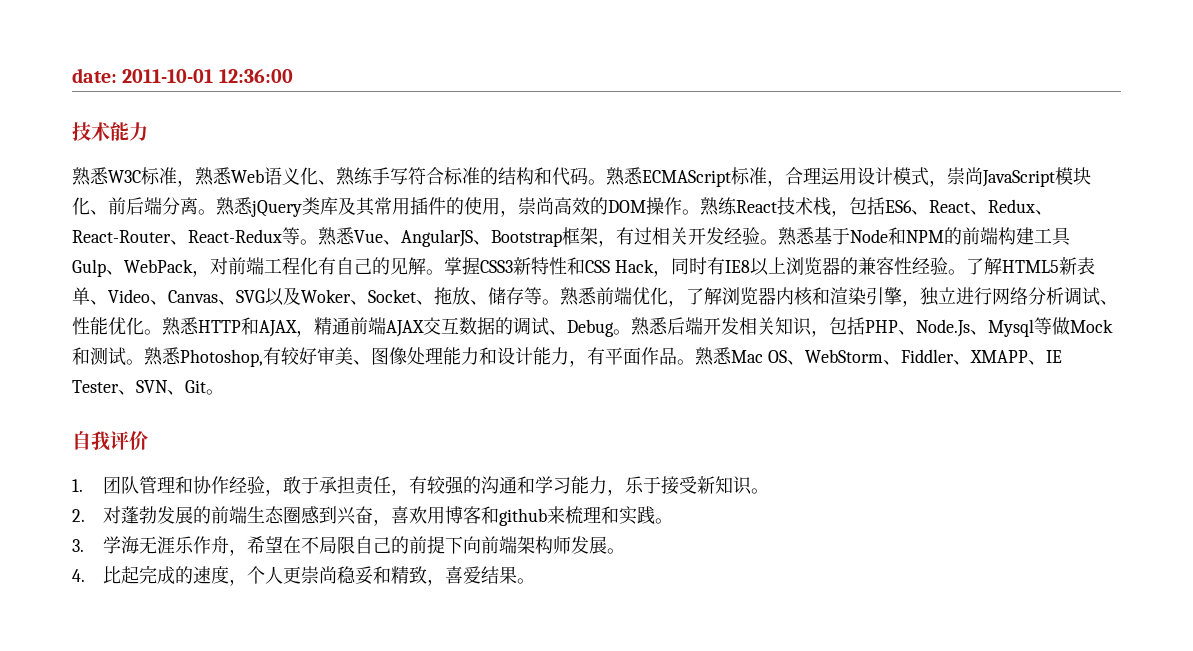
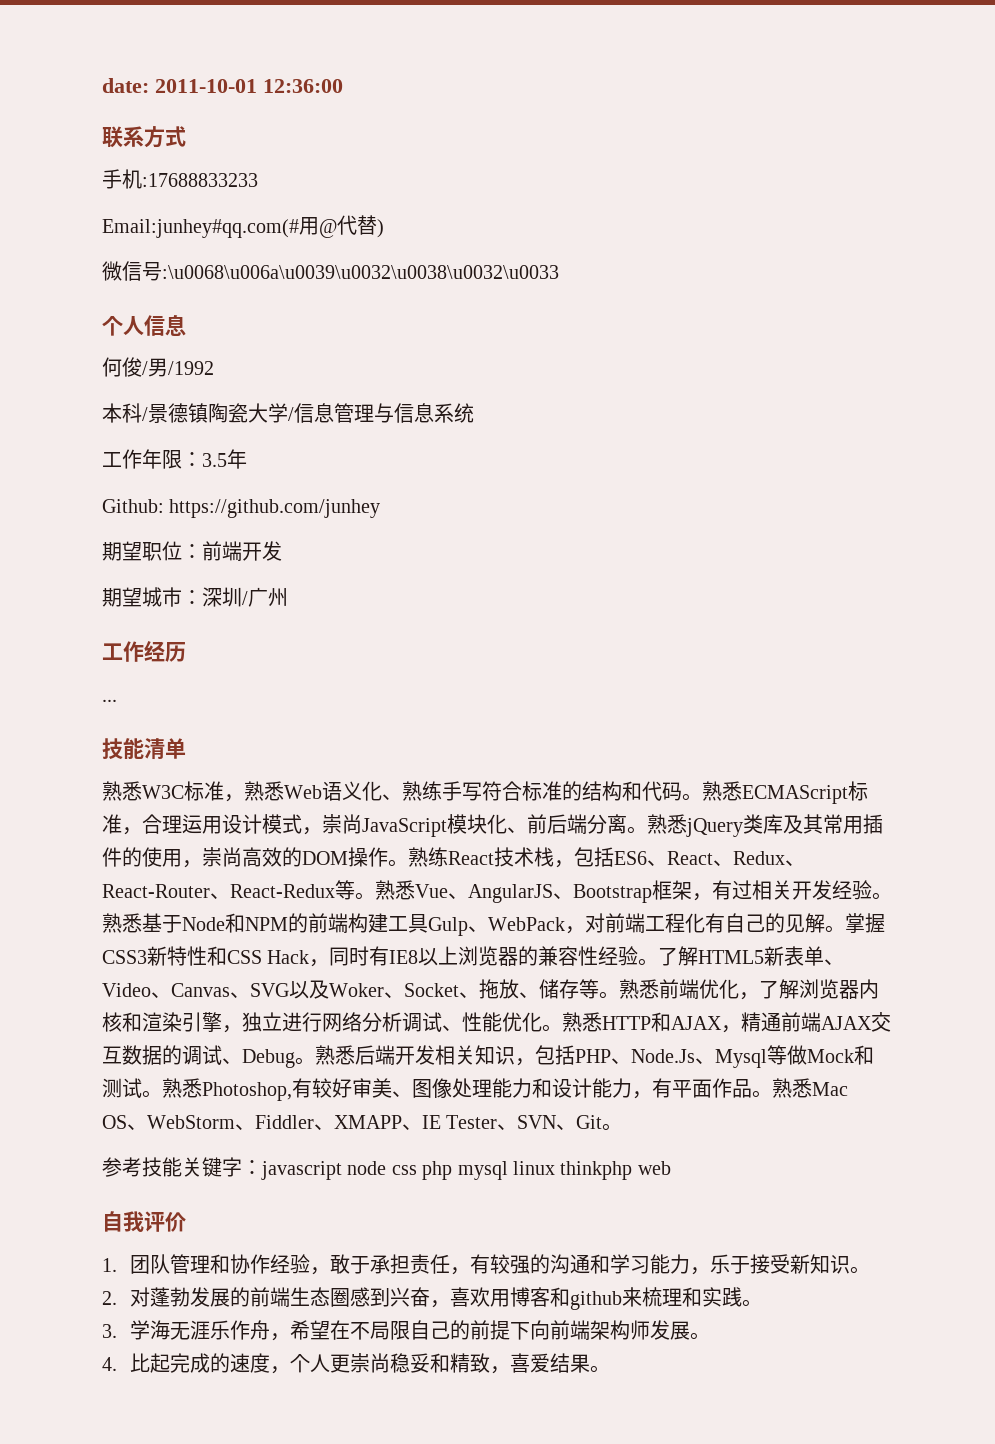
[72,122,148,141] // 技术能力 -> [102,126,186,148] [102,169,258,189] [102,215,384,238] [102,261,559,281] [102,314,186,336] [102,357,214,377] [102,403,474,423] [102,449,247,469] [102,499,381,518] [102,541,282,561] [102,587,288,607] [102,641,186,662] [102,699,117,702] [102,738,186,760] // 联系方式 // 手机:17688833233 // Email:junhey#qq.com(#用@代替) // 微信号:\u0068\u006a\u0039\u0032\u0038\u0032\u0033 // 个人信息 // 何俊/男/1992 // 本科/景德镇陶瓷大学/信息管理与信息系统 // 工作年限：3.5年 // Github: https://github.com/junhey // 期望职位：前端开发 // 期望城市：深圳/广州 // 工作经历 // ... // 技能清单
(224, 392) none -> [102,1157,671,1180] // 参考技能关键字：javascript node css php mysql linux thinkphp web

